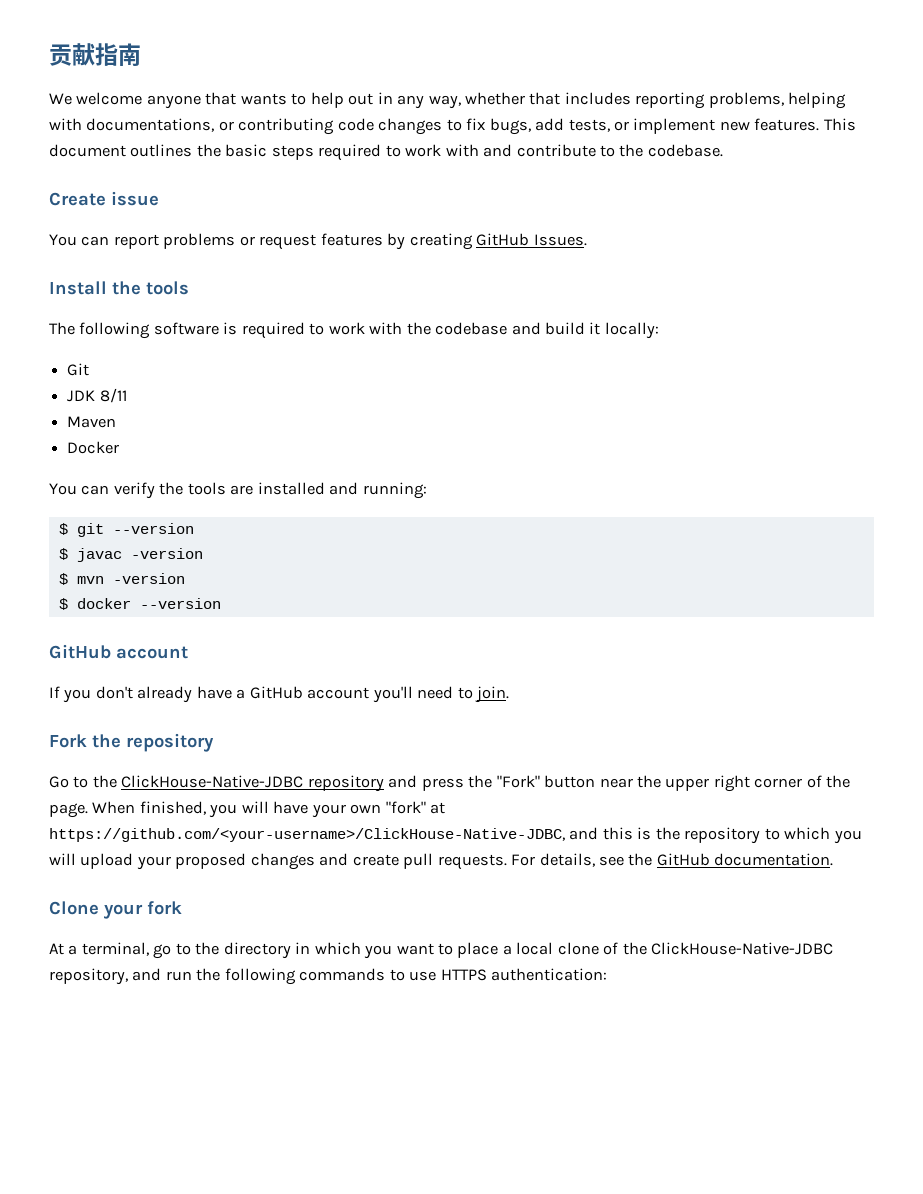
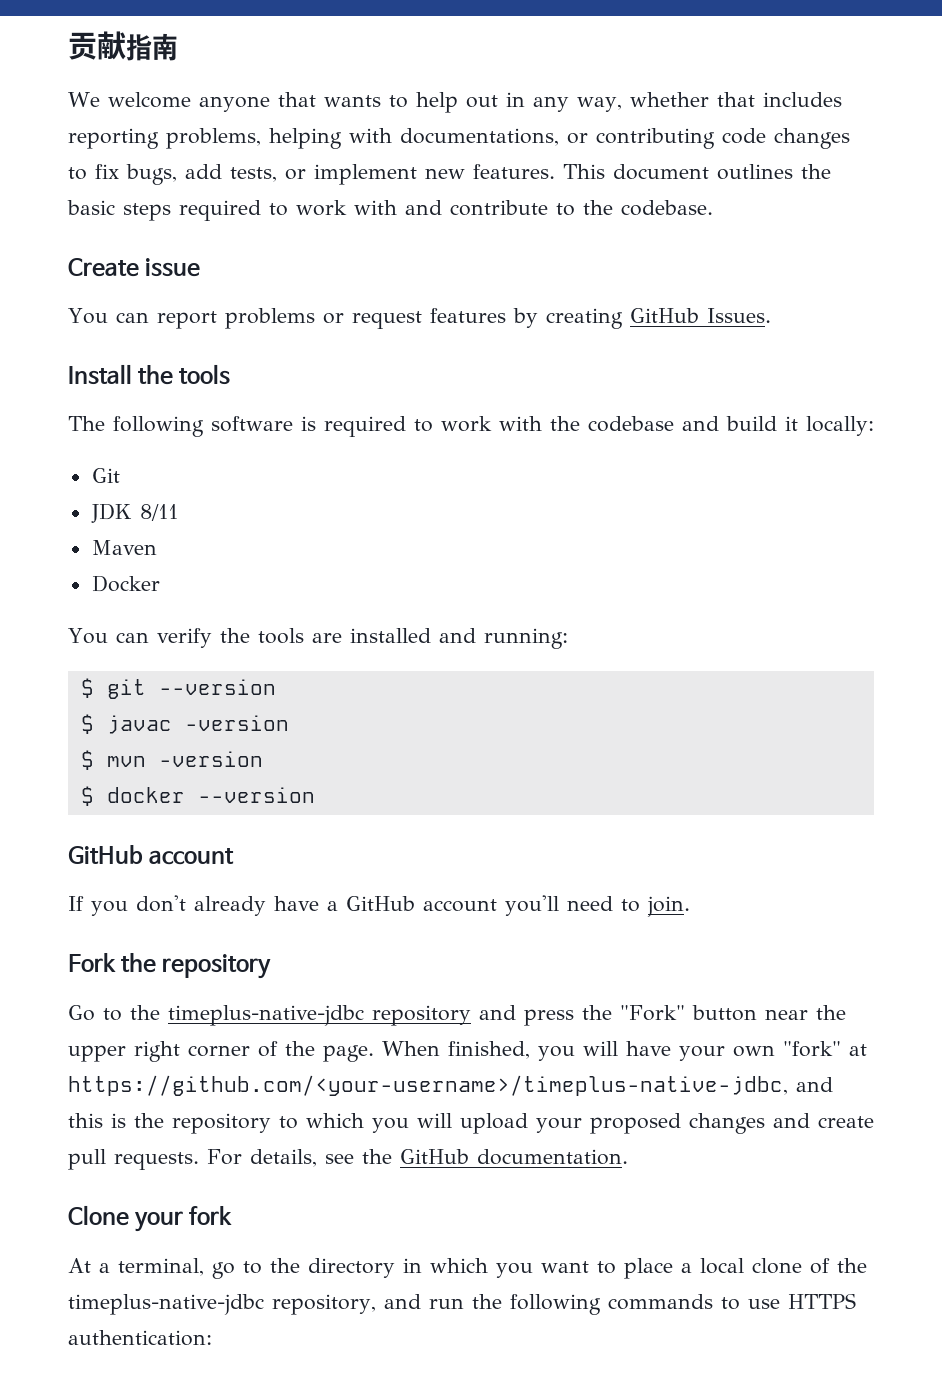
[121,775,304,788] ClickHouse-Native-JDBC -> [168,1005,364,1026] timeplus-native-jdbc
[49,828,565,842] https://github.com/<your-username>/ClickHouse-Native-JDBC, -> [68,1075,788,1096] https://github.com/<your-username>/timeplus-native-jdbc,
[651,942,834,955] ClickHouse-Native-JDBC -> [68,1294,264,1315] timeplus-native-jdbc

